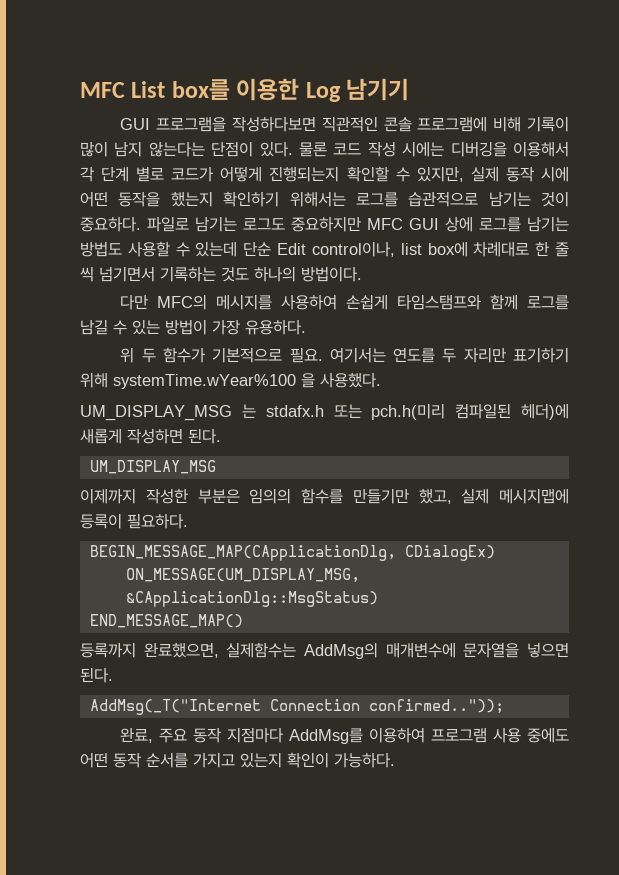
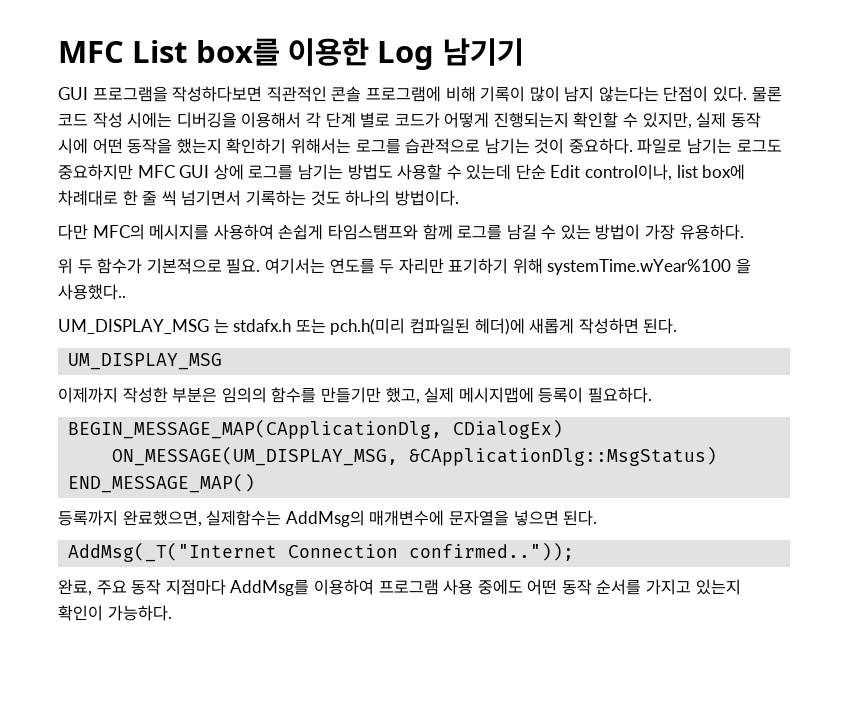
[320,372,381,388] 사용했다. -> [58,284,126,300] 사용했다..

